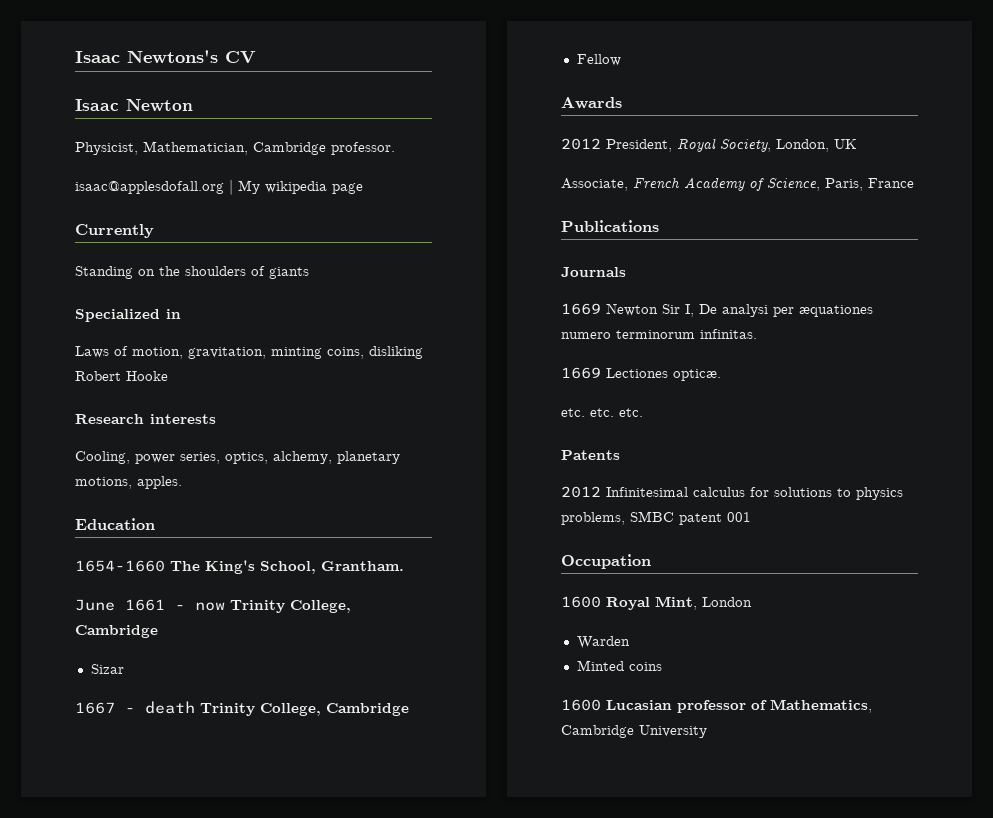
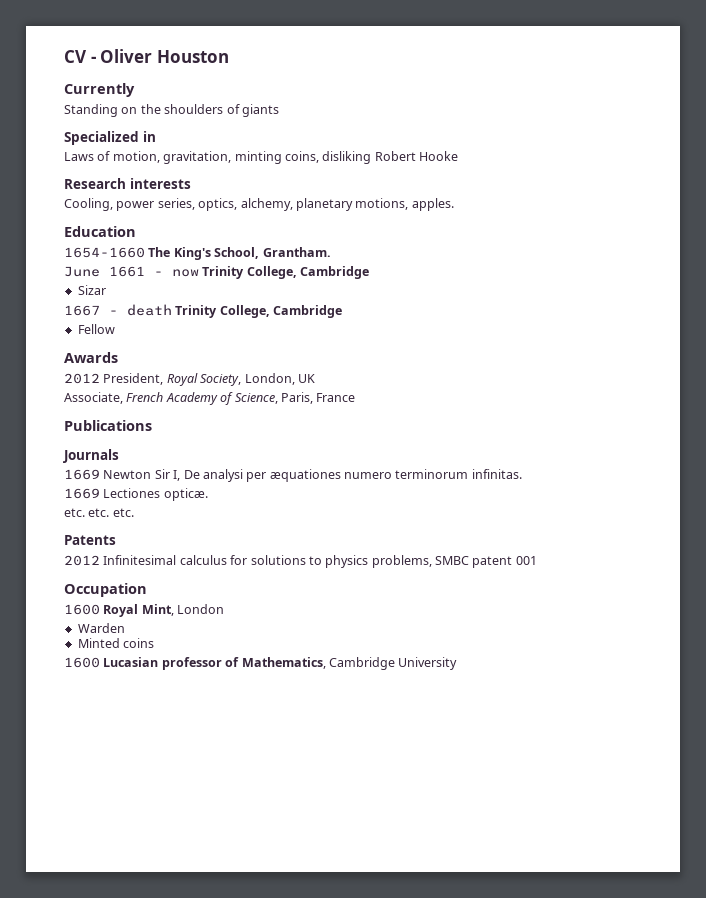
[75,50,218,63] Isaac Newtons's -> (64, 56) none
[75,99,193,112] [75,141,395,155] [75,179,363,195] // Isaac Newton // Physicist, Mathematician, Cambridge professor. // isaac@applesdofall.org | My wikipedia page -> [90,49,229,63] - Oliver Houston

